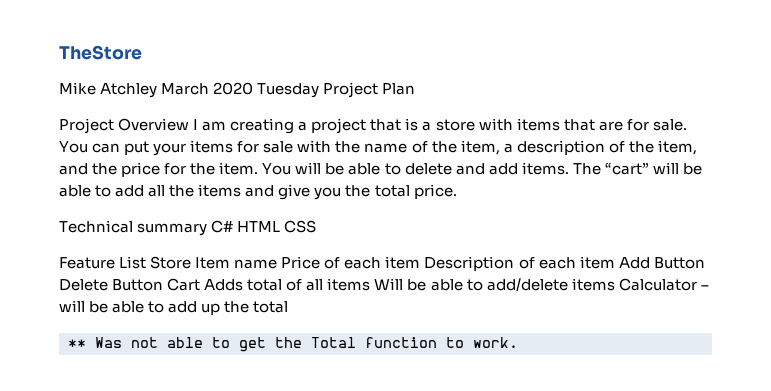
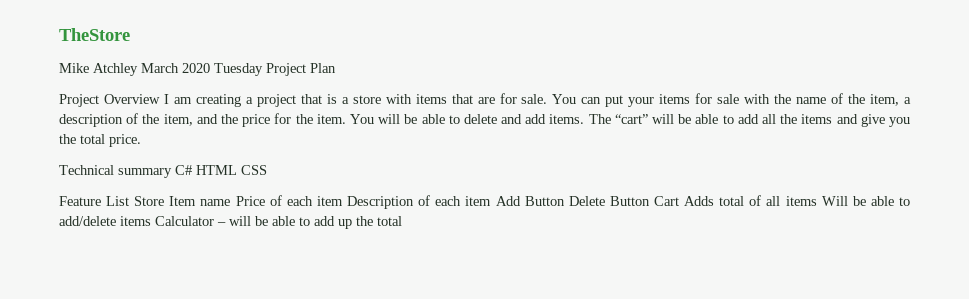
[68,337,518,352] // ** Was not able to get the Total function to work. -> (402, 221) none

